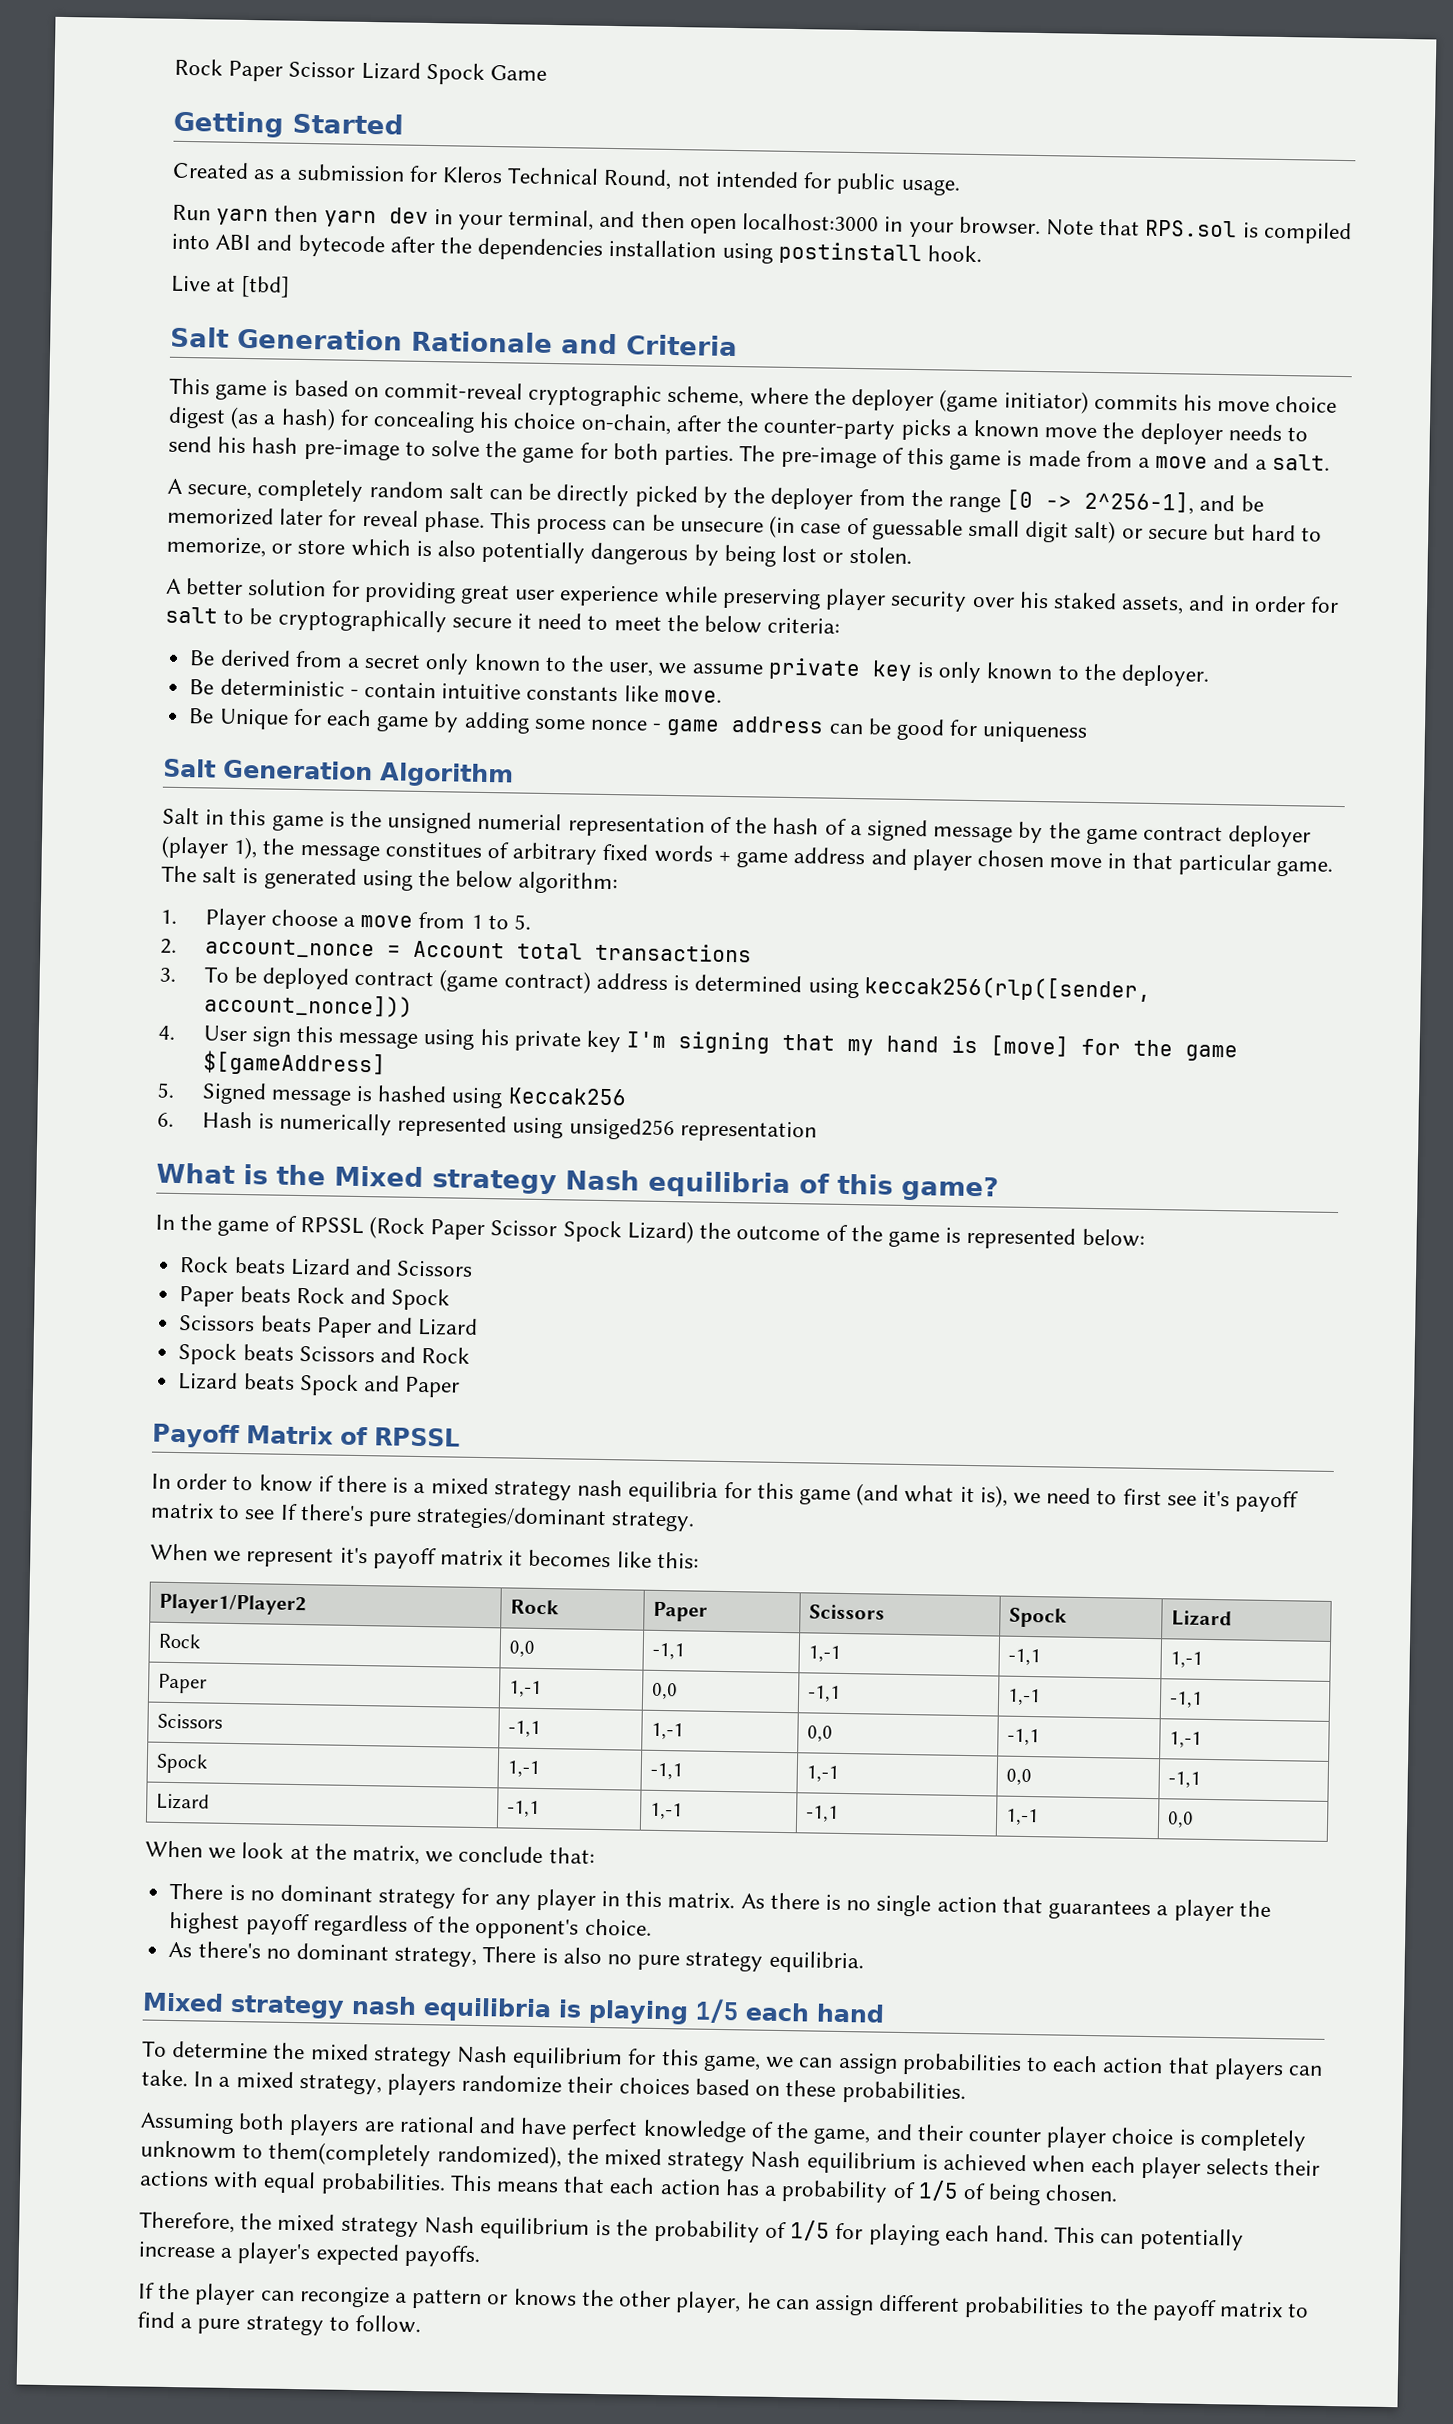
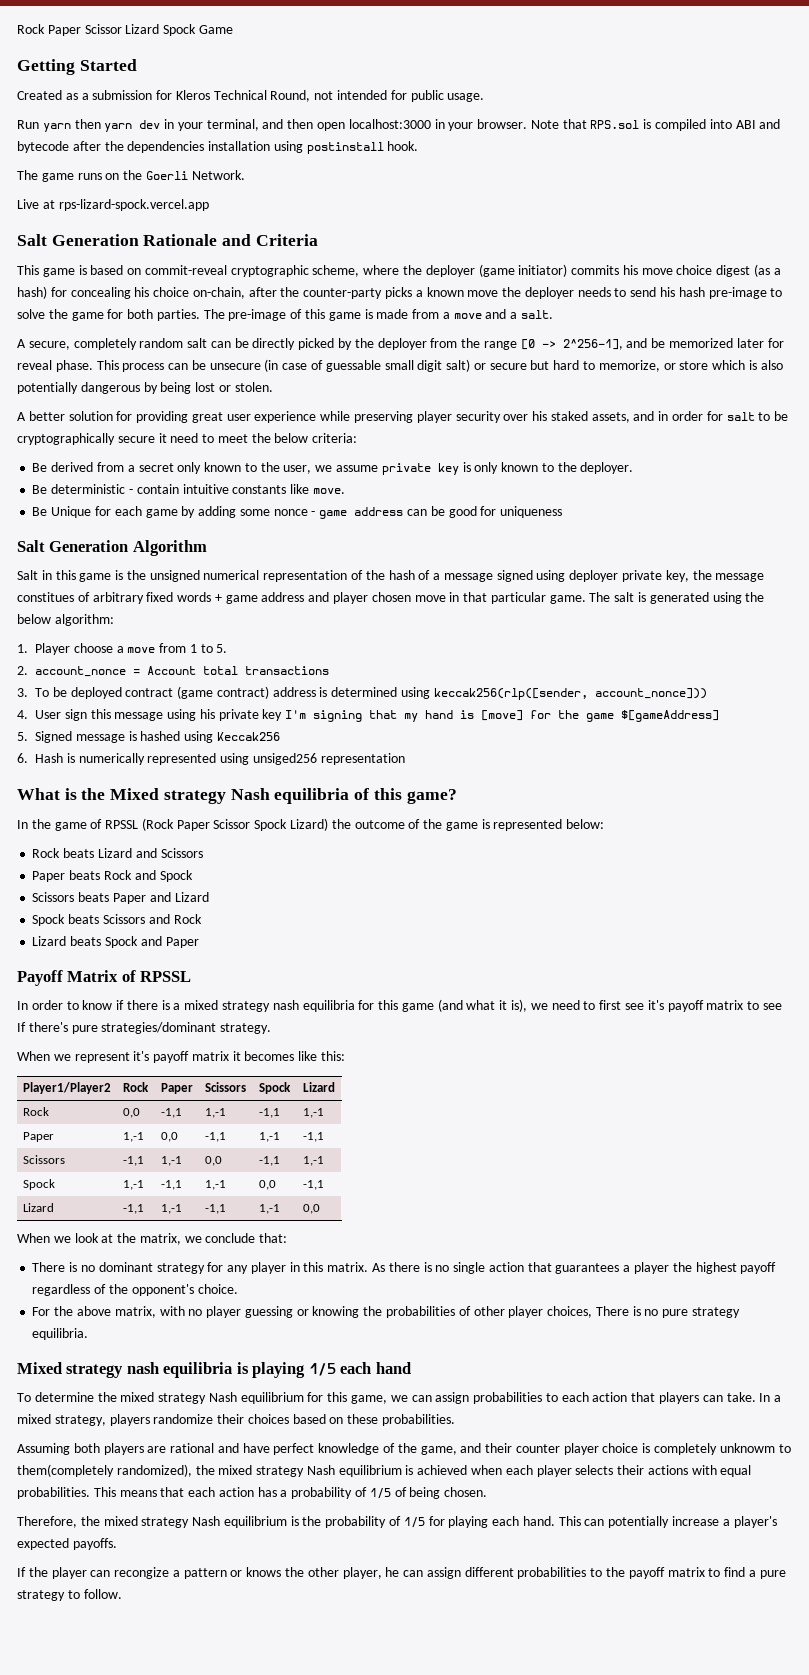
(983, 254) none -> [17,170,245,182] // The game runs on the Goerli Network.
[240,275,291,298] [tbd] -> [58,199,209,211] rps-lizard-spock.vercel.app
[477,812,563,831] numerial -> [203,570,260,580] numerical
[866,819,1312,848] [161,835,259,860] signed message by the game contract deployer (player 1), -> [443,570,689,582] message signed using deployer private key,
[168,1941,602,1968] As there's no dominant strategy, There is also -> [32,1306,641,1318] For the above matrix, with no player guessing or knowing the probabilities of other player choices, There is

